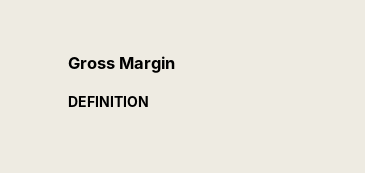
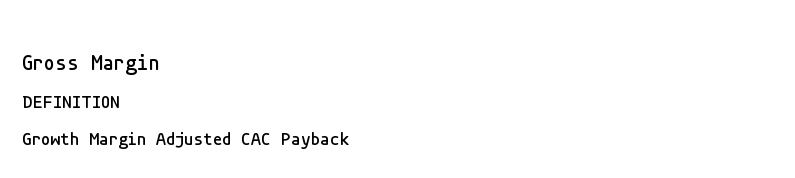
(149, 101) none -> [22,132,350,149] // Growth Margin Adjusted CAC Payback

